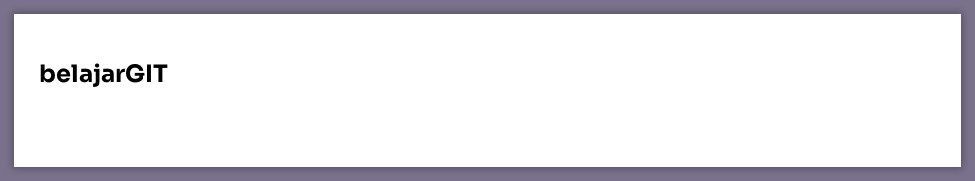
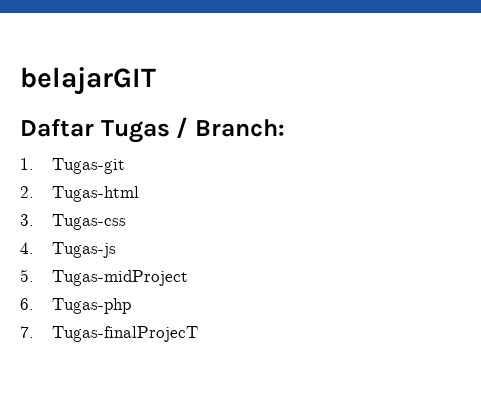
(168, 75) none -> [20,117,285,143] [20,158,125,174] [20,186,139,202] [20,214,126,230] [20,242,116,258] [20,269,188,286] [20,298,131,314] [20,326,198,342] // Daftar Tugas / Branch: // 1. Tugas-git // 2. Tugas-html // 3. Tugas-css // 4. Tugas-js // 5. Tugas-midProject // 6. Tugas-php // 7. Tugas-finalProjecT

